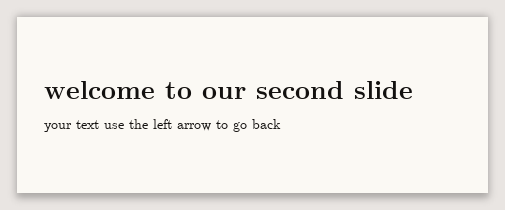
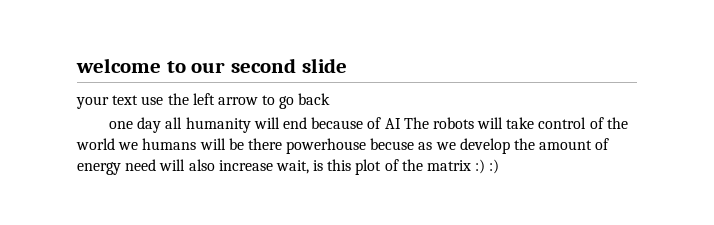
(281, 124) none -> [109,117,628,133] [76,138,610,154] [77,159,500,175] // one day all humanity will end because of AI The robots will take control of the world we humans will be there powerhouse becuse as we develop the amount of energy need will also increase wait, is this plot of the matrix :) :)

